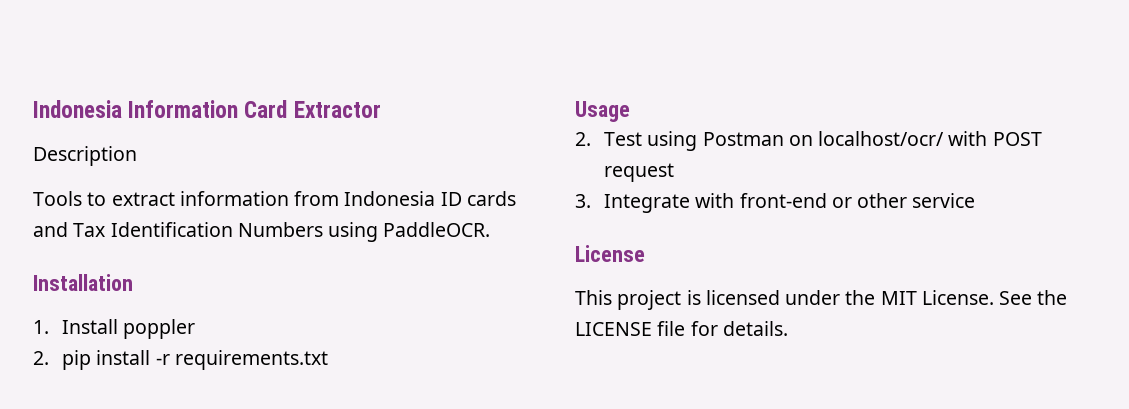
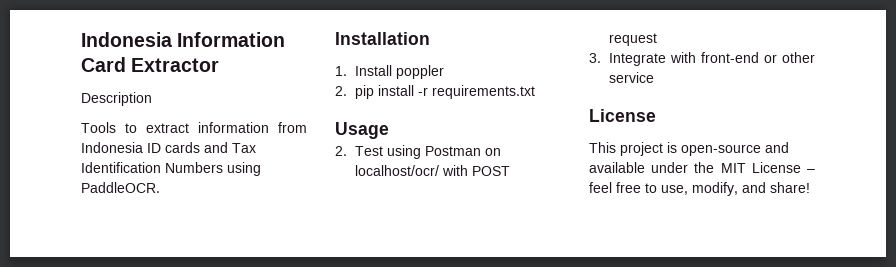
[705,290,1068,305] [575,321,788,336] licensed under the MIT License. See the LICENSE file for details. -> [681,142,789,156] [589,162,815,173] [589,182,810,196] open-source and available under the MIT License – feel free to use, modify, and share!

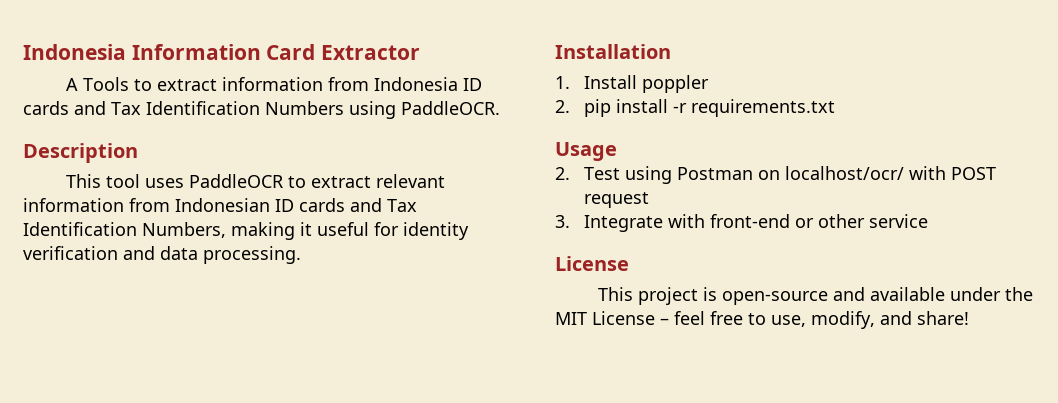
[81,92,152,106] Description // -> [66,78,79,91] A
(160, 187) none -> [23,143,138,163] [66,174,446,188] [23,198,417,212] [23,222,469,240] [23,246,301,264] // Description // This tool uses PaddleOCR to extract relevant information from Indonesian ID cards and Tax Identification Numbers, making it useful for identity verification and data processing.

